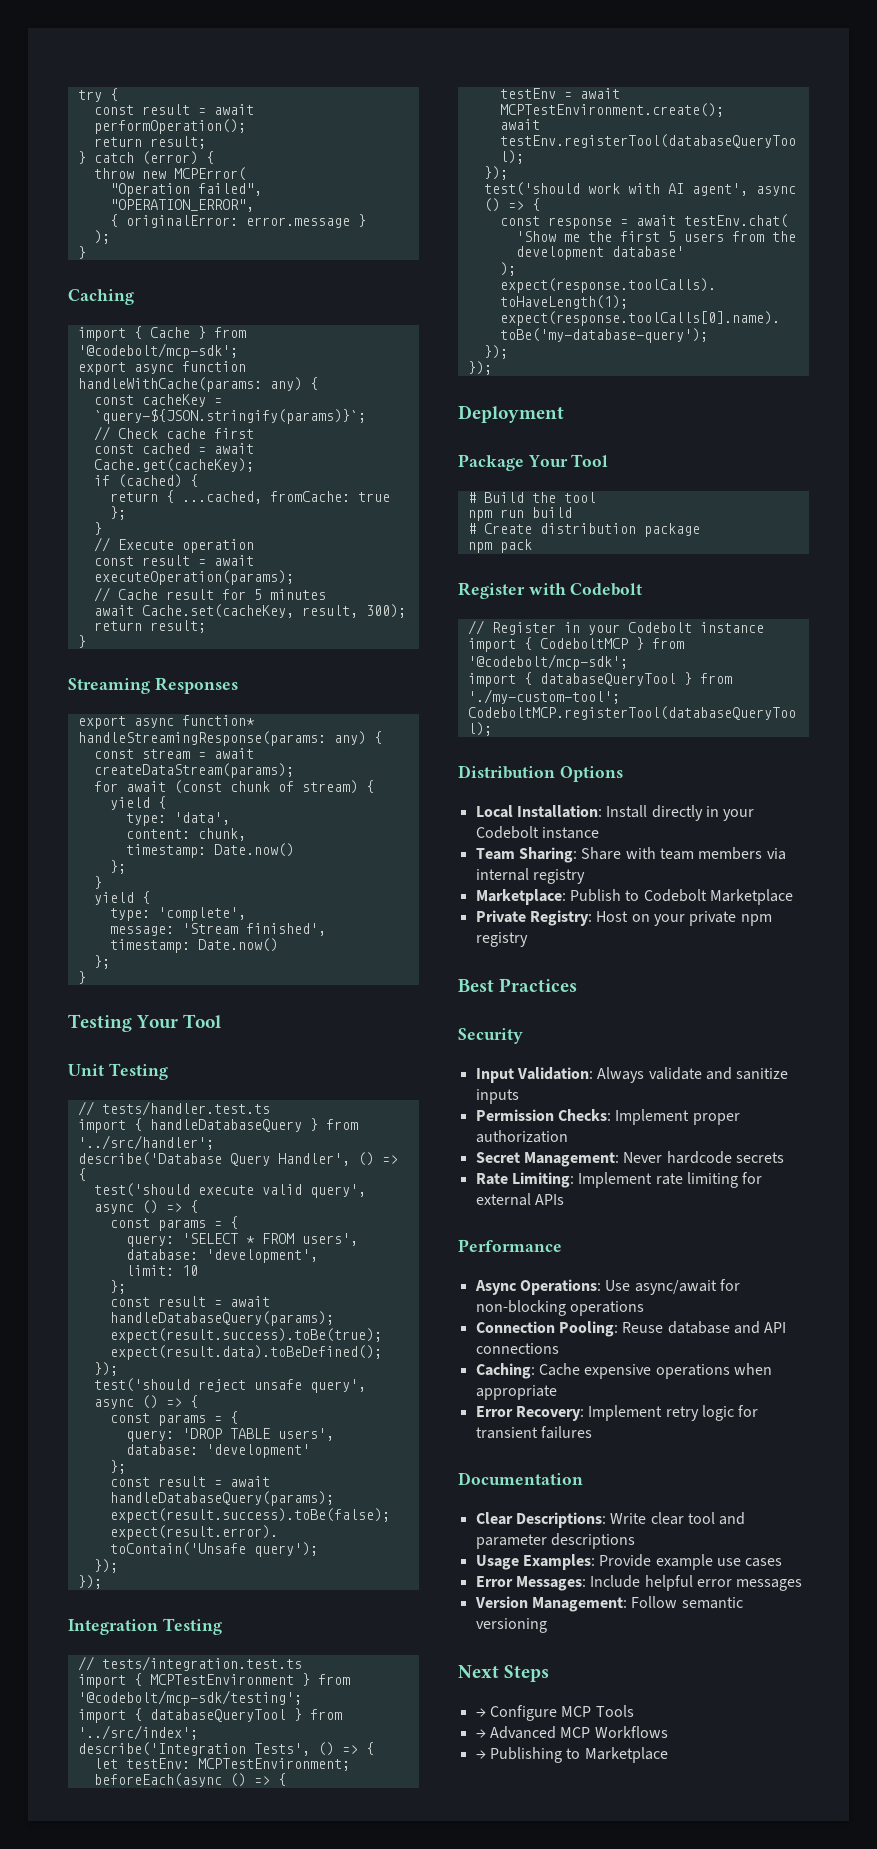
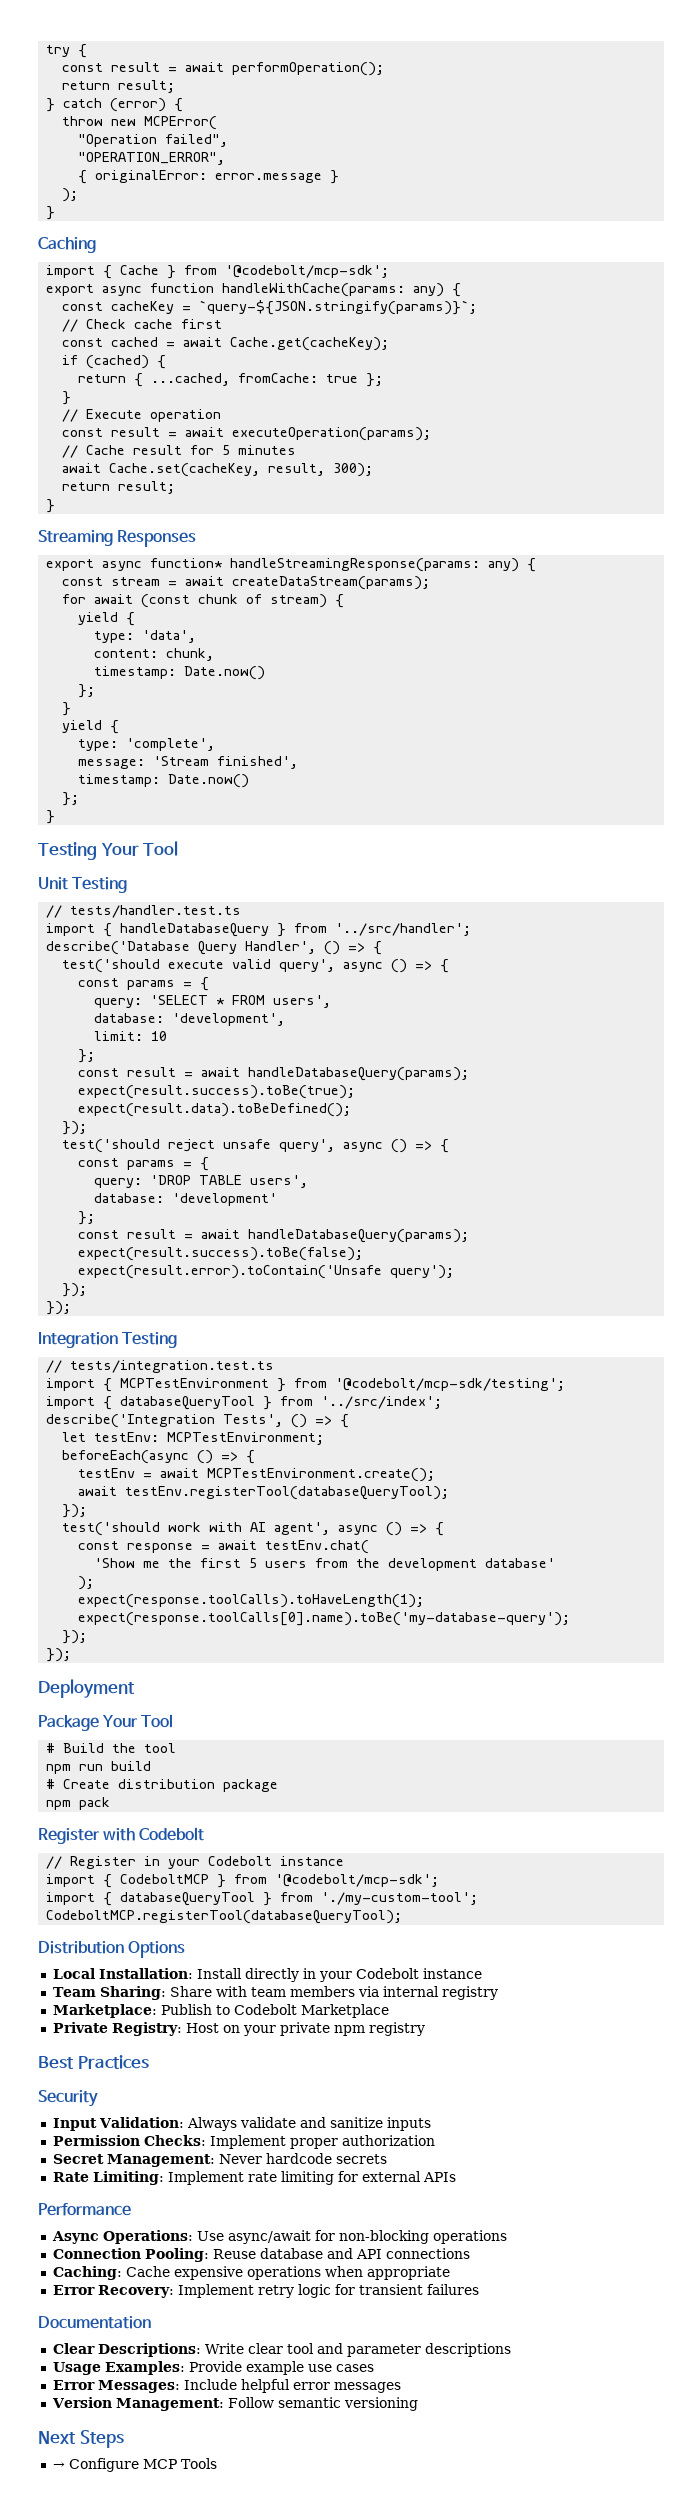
[475,1726,668,1739] [475,1747,668,1763] // → Advanced MCP Workflows // → Publishing to Marketplace -> (217, 2463) none

